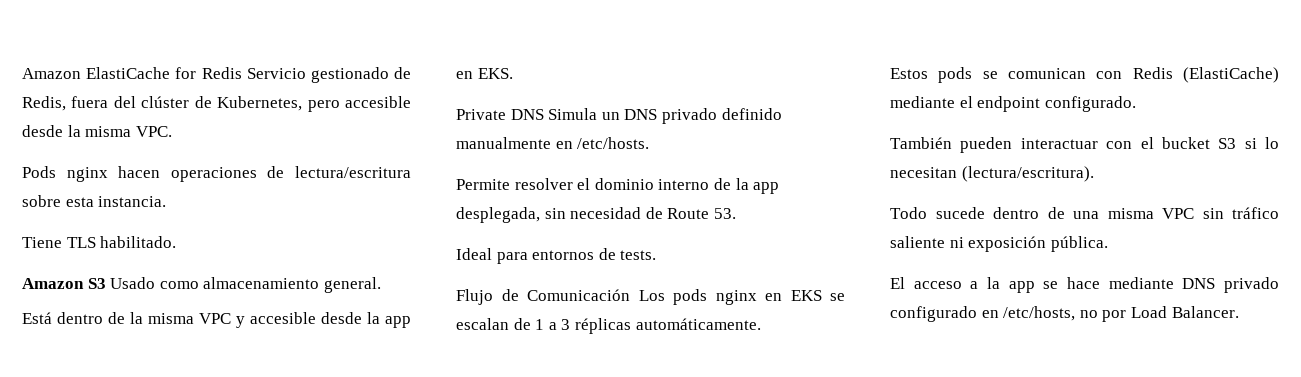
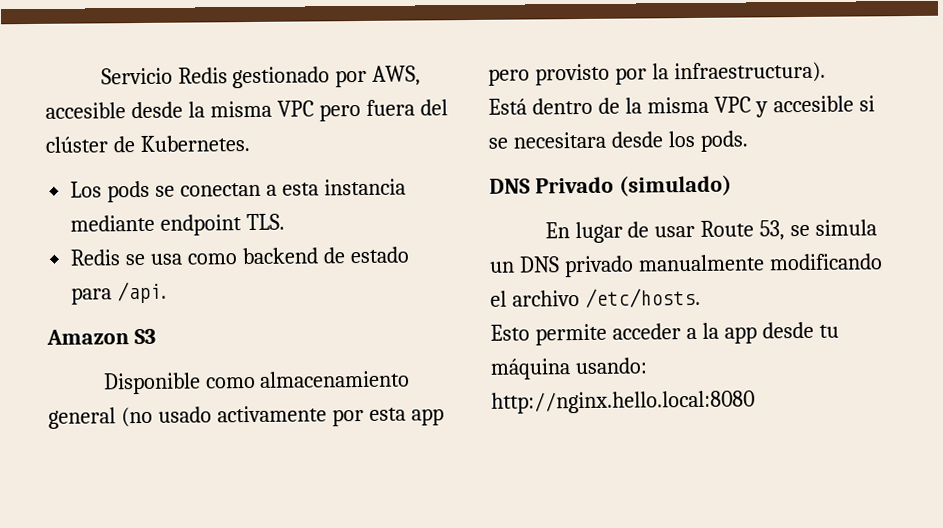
[22,67,411,83] [22,96,411,112] [22,125,172,137] [22,166,411,182] [22,195,167,207] [22,236,177,248] Amazon ElastiCache for Redis Servicio gestionado de Redis, fuera del clúster de Kubernetes, pero accesible desde la misma VPC. // Pods nginx hacen operaciones de lectura/escritura sobre esta instancia. // Tiene TLS habilitado. -> [100,65,422,89] [45,99,448,122] [45,135,250,153] [70,178,406,203] [70,213,286,236] [70,246,409,266] [71,281,168,305] Servicio Redis gestionado por AWS, accesible desde la misma VPC pero fuera del clúster de Kubernetes. // Los pods se conectan a esta instancia mediante endpoint TLS. // Redis se usa como backend de estado para /api.
[110,277,156,289] Usado -> [102,372,201,395] // Disponible
[323,277,381,293] general. -> [48,405,444,429] [488,61,826,86] general (no usado activamente por esta app pero provisto por la infraestructura).
[321,312,411,328] [456,68,513,79] [456,108,782,124] [456,137,650,149] [456,178,780,194] [456,207,736,223] [456,248,657,264] [456,289,845,305] [456,318,761,334] [890,67,1279,83] [890,96,1136,112] [890,137,1279,153] [890,166,1094,182] [890,207,1279,219] [890,236,1108,252] [890,277,1279,293] [890,306,1239,322] desde la app en EKS. // Private DNS Simula un DNS privado definido manualmente en /etc/hosts. // Permite resolver el dominio interno de la app desplegada, sin necesidad de Route 53. // Ideal para entornos de tests. // Flujo de Comunicación Los pods nginx en EKS se escalan de 1 a 3 réplicas automáticamente. // Estos pods se comunican con Redis (ElastiCache) mediante el endpoint configurado. // También pueden interactuar con el bucket S3 si lo necesitan (lectura/escritura). // Todo sucede dentro de una misma VPC sin tráfico saliente ni exposición pública. // El acceso a la app se hace mediante DNS privado configurado en /etc/hosts, no por Load Balancer. -> [858,95,875,112] [488,130,748,152] [489,174,732,197] [544,219,878,244] [489,253,883,278] [490,287,701,308] [490,321,839,346] [490,357,648,380] [491,390,755,414] si se necesitara desde los pods. // DNS Privado (simulado) // En lugar de usar Route 53, se simula un DNS privado manualmente modificando el archivo /etc/hosts. // Esto permite acceder a la app desde tu máquina usando: http://nginx.hello.local:8080

